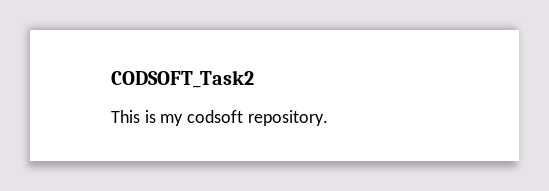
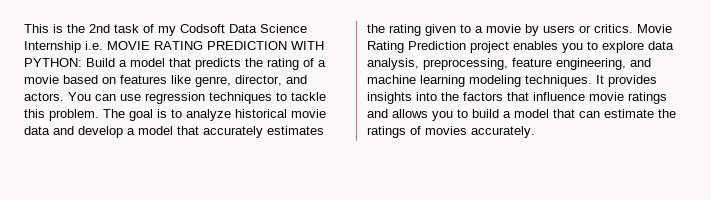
[111,70,254,88] CODSOFT_Task2 // -> (24, 28) none
[160,110,328,126] my codsoft repository. -> [67,24,307,36] [24,41,324,53] [24,58,326,70] [24,75,307,87] [24,92,326,104] [24,109,326,121] [24,126,324,138] [367,24,672,36] [367,41,674,53] [367,58,651,70] [367,75,657,87] [367,92,667,104] [367,109,676,121] [367,126,535,138] the 2nd task of my Codsoft Data Science Internship i.e. MOVIE RATING PREDICTION WITH PYTHON: Build a model that predicts the rating of a movie based on features like genre, director, and actors. You can use regression techniques to tackle this problem. The goal is to analyze historical movie data and develop a model that accurately estimates the rating given to a movie by users or critics. Movie Rating Prediction project enables you to explore data analysis, preprocessing, feature engineering, and machine learning modeling techniques. It provides insights into the factors that influence movie ratings and allows you to build a model that can estimate the ratings of movies accurately.

